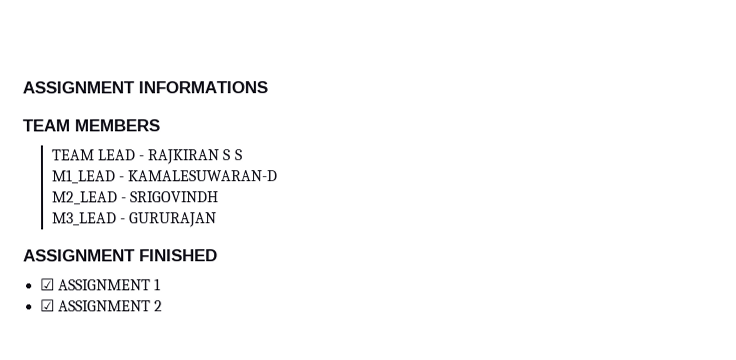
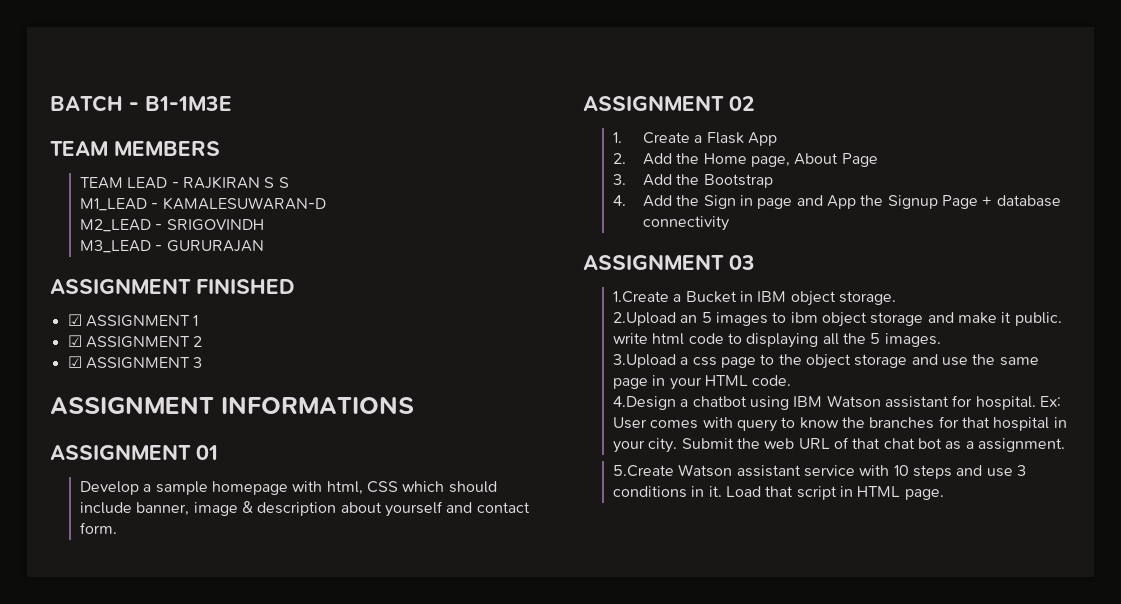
[22,81,268,94] ASSIGNMENT INFORMATIONS -> [50,95,232,112] BATCH - B1-1M3E
(164, 306) none -> [67,356,203,369] [50,396,414,414] [50,444,218,460] [80,481,497,495] [80,501,530,517] [80,522,118,534] [583,95,754,111] [613,132,777,146] [613,153,878,167] [613,174,773,188] [613,195,1061,209] [643,216,730,231] [583,254,755,270] [613,291,896,306] [613,312,1062,327] [613,333,941,348] [613,354,1039,369] [613,375,792,390] [613,395,1061,410] [613,416,1067,432] [613,437,1065,453] [613,464,1026,479] [613,486,944,500] // ☑ ASSIGNMENT 3 // ASSIGNMENT INFORMATIONS // ASSIGNMENT 01 // Develop a sample homepage with html, CSS which should include banner, image & description about yourself and contact form. // ASSIGNMENT 02 // 1. Create a Flask App // 2. Add the Home page, About Page // 3. Add the Bootstrap // 4. Add the Sign in page and App the Signup Page + database connectivity // ASSIGNMENT 03 // 1.Create a Bucket in IBM object storage. // 2.Upload an 5 images to ibm object storage and make it public. write html code to displaying all the 5 images. // 3.Upload a css page to the object storage and use the same page in your HTML code. // 4.Design a chatbot using IBM Watson assistant for hospital. Ex: User comes with query to know the branches for that hospital in your city. Submit the web URL of that chat bot as a assignment. // 5.Create Watson assistant service with 10 steps and use 3 conditions in it. Load that script in HTML page.

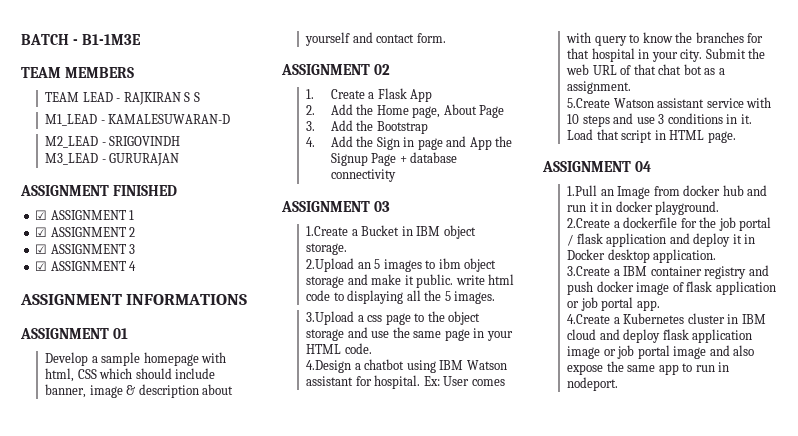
(203, 362) none -> [35,261,137,271] // ☑ ASSIGNMENT 4
(944, 494) none -> [542,161,652,172] [567,185,768,199] [567,201,720,215] [567,217,772,231] [567,233,756,247] [567,249,717,263] [567,265,769,279] [567,281,776,295] [567,297,660,311] [567,313,766,324] [567,329,753,343] [567,345,755,359] [567,361,730,375] [567,377,619,391] // ASSIGNMENT 04 // 1.Pull an Image from docker hub and run it in docker playground. // 2.Create a dockerfile for the job portal / flask application and deploy it in Docker desktop application. // 3.Create a IBM container registry and push docker image of flask application or job portal app. // 4.Create a Kubernetes cluster in IBM cloud and deploy flask application image or job portal image and also expose the same app to run in nodeport.

